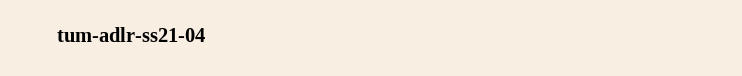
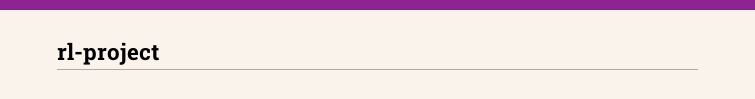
[57,27,205,42] tum-adlr-ss21-04 -> [57,42,159,65] rl-project

